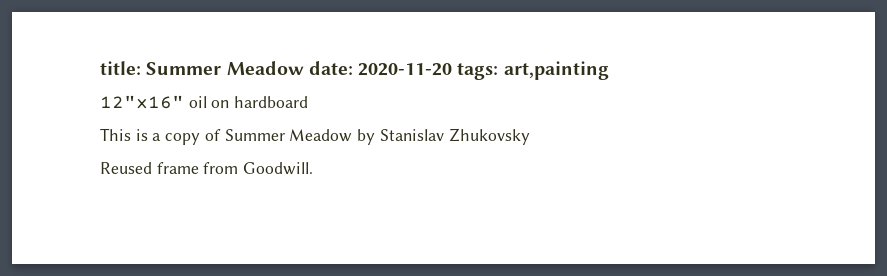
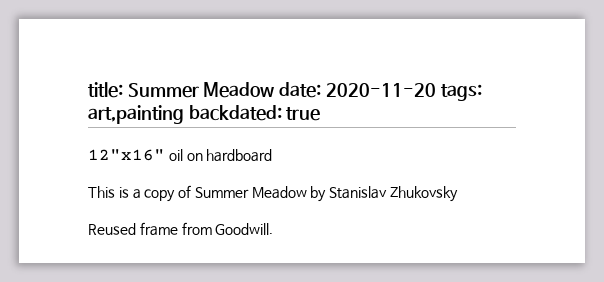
(609, 70) none -> [188,105,321,121] backdated: true

